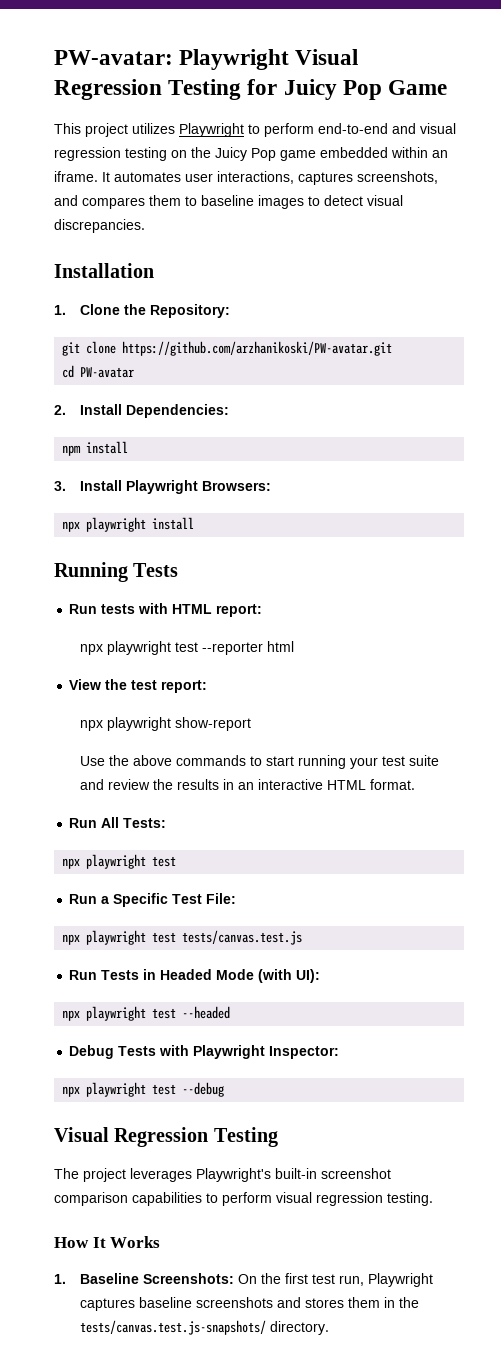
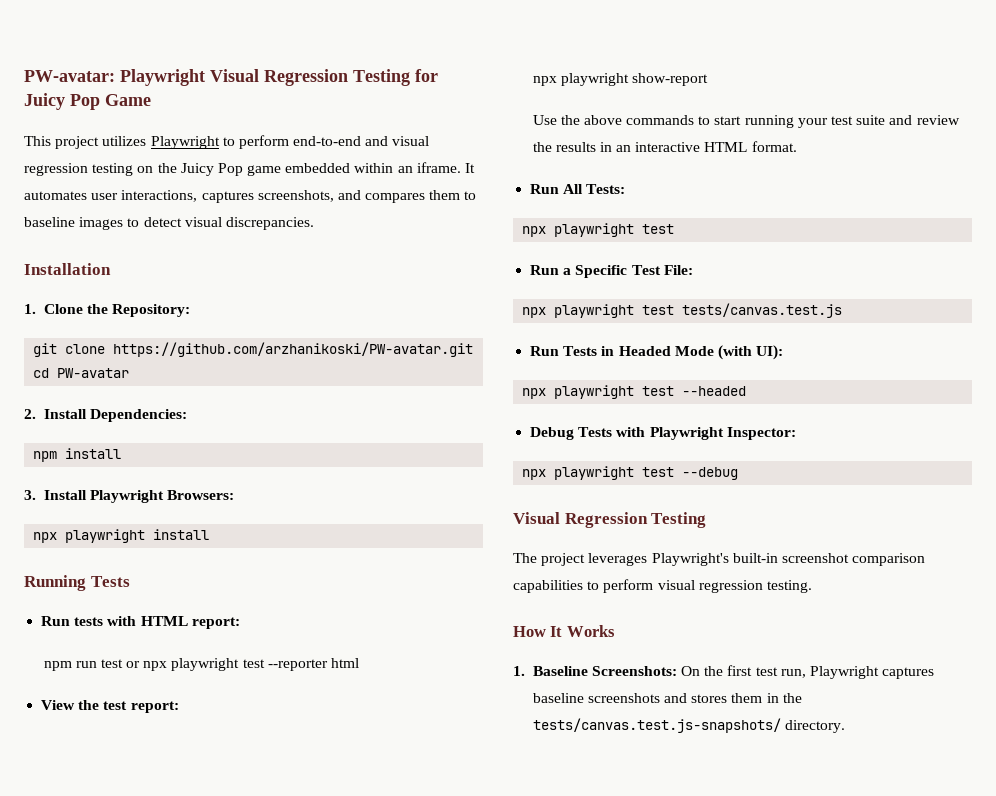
(263, 610) none -> [43,659,141,671] npm run test or

